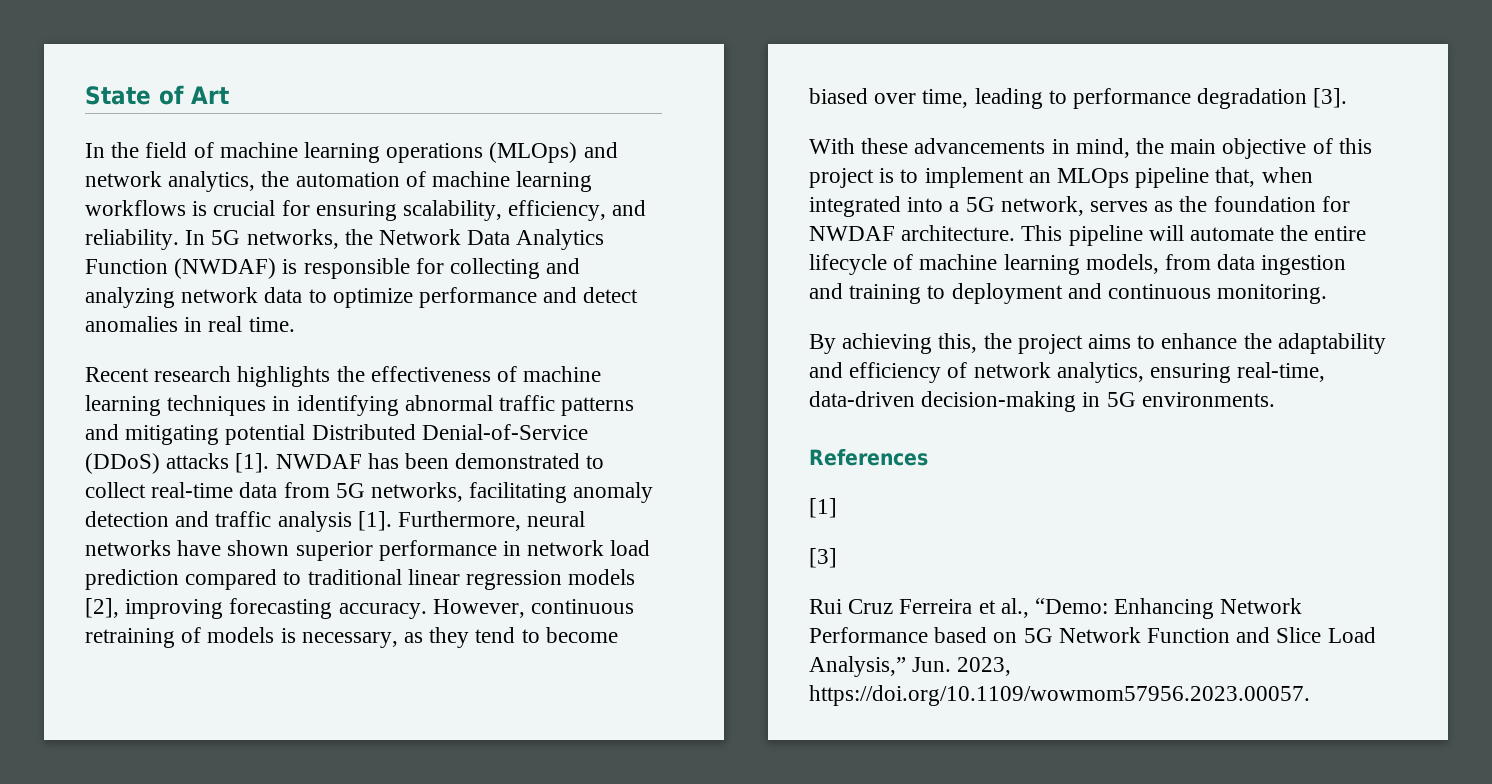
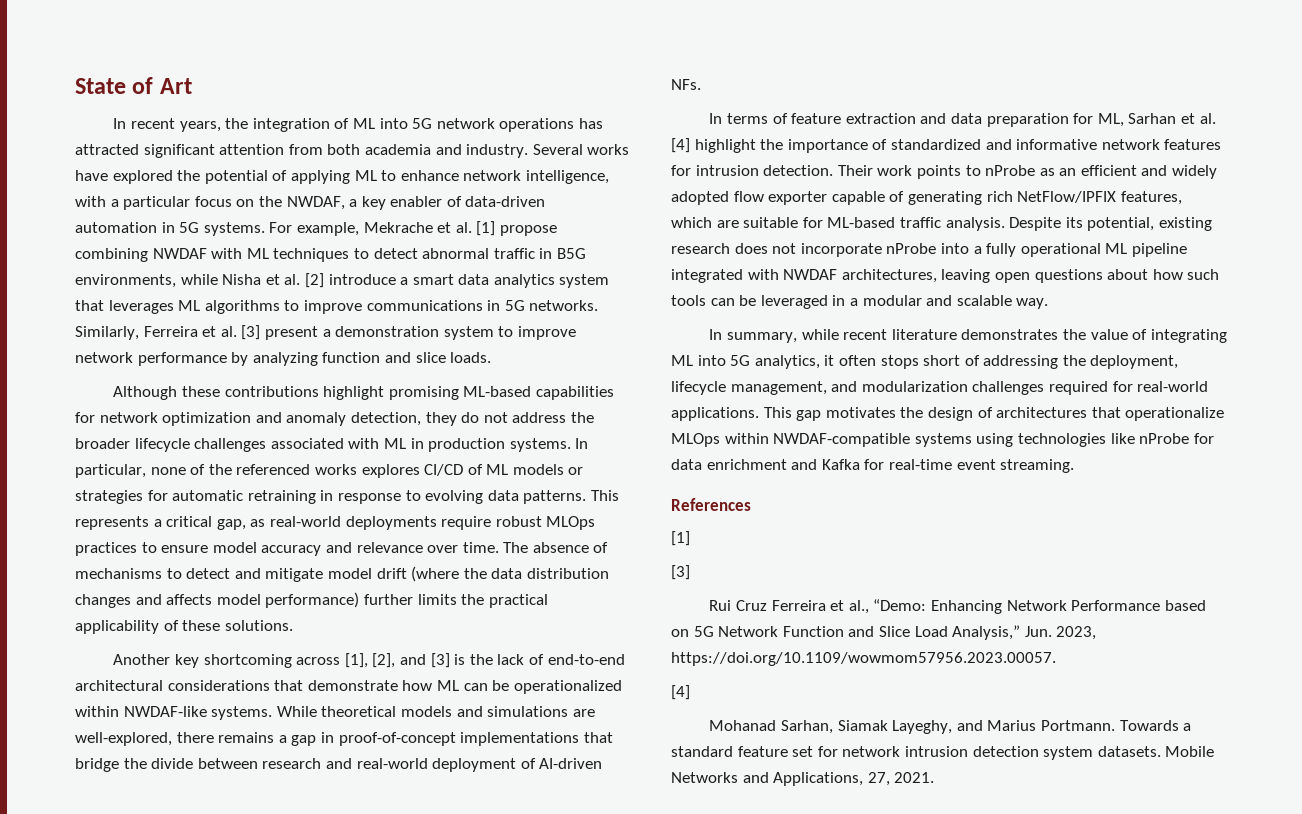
[111,142,618,163] [85,171,593,192] [85,200,647,221] [85,229,605,250] [85,258,581,279] [85,287,639,308] [85,316,295,332] [85,366,602,387] [85,395,635,416] [85,424,588,445] [85,453,605,474] [85,482,654,503] [85,511,586,532] [85,540,651,561] [85,569,636,590] [85,598,635,619] [85,627,618,648] [809,88,1348,109] [809,138,1372,159] [809,167,1313,188] [809,196,1350,217] [809,225,1367,246] [809,254,1347,275] [809,283,1328,304] [809,333,1386,354] [809,362,1326,383] [809,391,1275,412] the field of machine learning operations (MLOps) and network analytics, the automation of machine learning workflows is crucial for ensuring scalability, efficiency, and reliability. In 5G networks, the Network Data Analytics Function (NWDAF) is responsible for collecting and analyzing network data to optimize performance and detect anomalies in real time. // Recent research highlights the effectiveness of machine learning techniques in identifying abnormal traffic patterns and mitigating potential Distributed Denial-of-Service (DDoS) attacks [1]. NWDAF has been demonstrated to collect real-time data from 5G networks, facilitating anomaly detection and traffic analysis [1]. Furthermore, neural networks have shown superior performance in network load prediction compared to traditional linear regression models [2], improving forecasting accuracy. However, continuous retraining of models is necessary, as they tend to become biased over time, leading to performance degradation [3]. // With these advancements in mind, the main objective of this project is to implement an MLOps pipeline that, when integrated into a 5G network, serves as the foundation for NWDAF architecture. This pipeline will automate the entire lifecycle of machine learning models, from data ingestion and training to deployment and continuous monitoring. // By achieving this, the project aims to enhance the adaptability and efficiency of network analytics, ensuring real-time, data-driven decision-making in 5G environments. -> [131,118,603,132] [75,144,630,158] [75,170,609,184] [75,196,546,210] [75,221,557,236] [75,248,586,262] [75,273,610,288] [75,300,599,314] [75,325,576,340] [75,352,492,366] [113,386,615,400] [75,412,594,426] [75,438,589,452] [75,464,584,478] [75,490,619,504] [75,516,596,530] [75,542,609,556] [75,566,609,582] [75,592,548,608] [75,620,293,634] [113,653,625,668] [75,680,622,694] [75,706,595,720] [75,732,613,746] [75,758,603,772] [671,79,701,90] [709,113,1216,127] [671,138,1222,153] [671,165,1218,179] [671,191,1182,205] [671,217,1212,231] [671,243,1187,257] [671,269,1220,283] [671,295,1049,309] [709,329,1227,343] [671,355,1179,369] [671,381,1209,395] [671,407,1225,421] [671,433,1214,447] [671,459,1075,473] recent years, the integration of ML into 5G network operations has attracted significant attention from both academia and industry. Several works have explored the potential of applying ML to enhance network intelligence, with a particular focus on the NWDAF, a key enabler of data-driven automation in 5G systems. For example, Mekrache et al. [1] propose combining NWDAF with ML techniques to detect abnormal traffic in B5G environments, while Nisha et al. [2] introduce a smart data analytics system that leverages ML algorithms to improve communications in 5G networks. Similarly, Ferreira et al. [3] present a demonstration system to improve network performance by analyzing function and slice loads. // Although these contributions highlight promising ML-based capabilities for network optimization and anomaly detection, they do not address the broader lifecycle challenges associated with ML in production systems. In particular, none of the referenced works explores CI/CD of ML models or strategies for automatic retraining in response to evolving data patterns. This represents a critical gap, as real-world deployments require robust MLOps practices to ensure model accuracy and relevance over time. The absence of mechanisms to detect and mitigate model drift (where the data distribution changes and affects model performance) further limits the practical applicability of these solutions. // Another key shortcoming across [1], [2], and [3] is the lack of end-to-end architectural considerations that demonstrate how ML can be operationalized within NWDAF-like systems. While theoretical models and simulations are well-explored, there remains a gap in proof-of-concept implementations that bridge the divide between research and real-world deployment of AI-driven NFs. // In terms of feature extraction and data preparation for ML, Sarhan et al. [4] highlight the importance of standardized and informative network features for intrusion detection. Their work points to nProbe as an efficient and widely adopted flow exporter capable of generating rich NetFlow/IPFIX features, which are suitable for ML-based traffic analysis. Despite its potential, existing research does not incorporate nProbe into a fully operational ML pipeline integrated with NWDAF architectures, leaving open questions about how such tools can be leveraged in a modular and scalable way. // In summary, while recent literature demonstrates the value of integrating ML into 5G analytics, it often stops short of addressing the deployment, lifecycle management, and modularization challenges required for real-world applications. This gap motivates the design of architectures that operationalize MLOps within NWDAF-compatible systems using technologies like nProbe for data enrichment and Kafka for real-time event streaming.
(1310, 695) none -> [671,685,690,700] [709,720,1192,734] [671,746,1215,760] [671,772,935,786] // [4] // Mohanad Sarhan, Siamak Layeghy, and Marius Portmann. Towards a standard feature set for network intrusion detection system datasets. Mobile Networks and Applications, 27, 2021.

